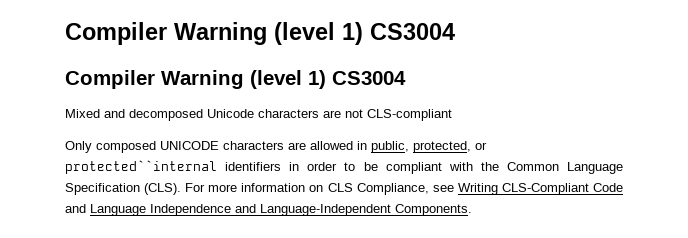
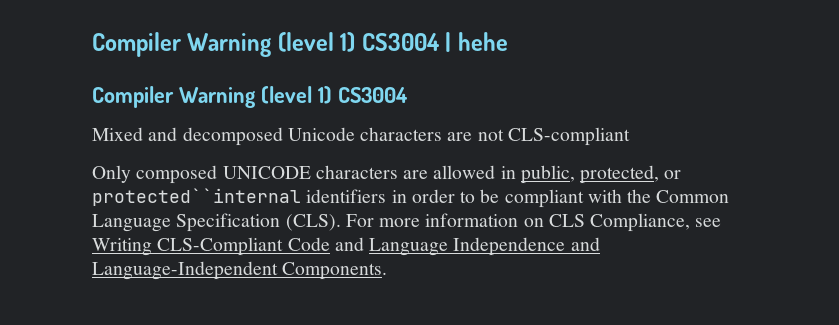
[65,22,455,45] Compiler Warning (level 1) CS3004 -> [92,32,508,57] Compiler Warning (level 1) CS3004 | hehe

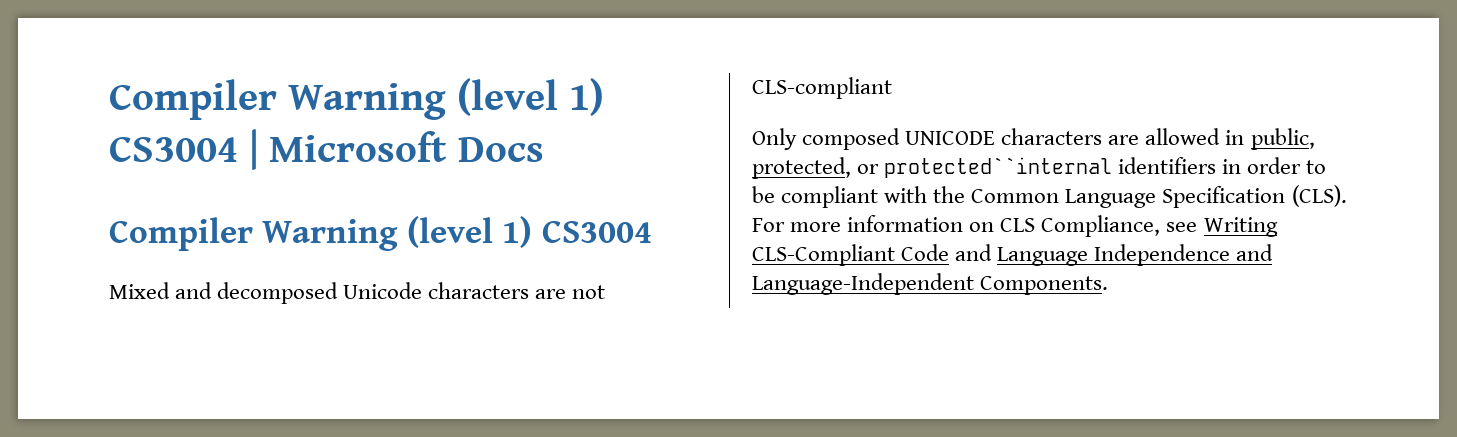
[457,32,508,51] hehe -> [269,131,544,162] Microsoft Docs

